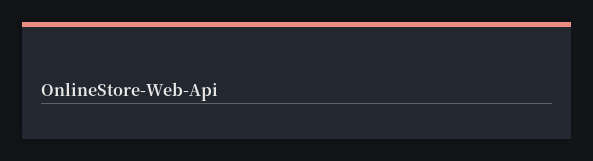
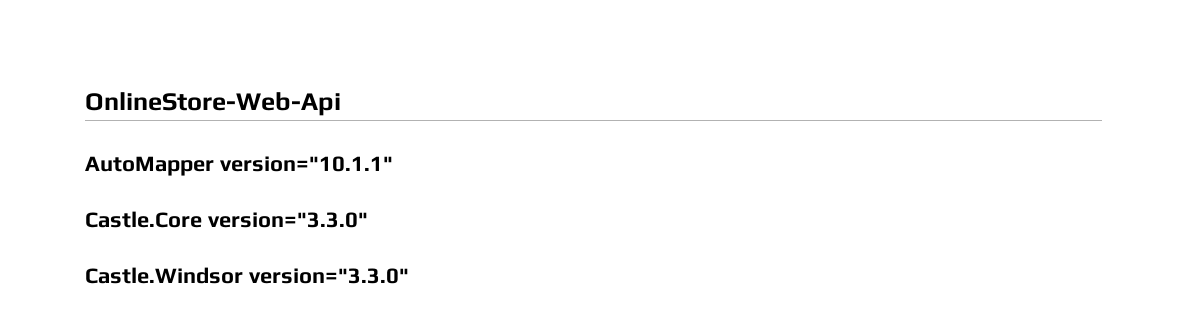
(218, 91) none -> [85,156,393,176] [85,211,368,228] [85,267,409,284] // AutoMapper version="10.1.1" // Castle.Core version="3.3.0" // Castle.Windsor version="3.3.0"

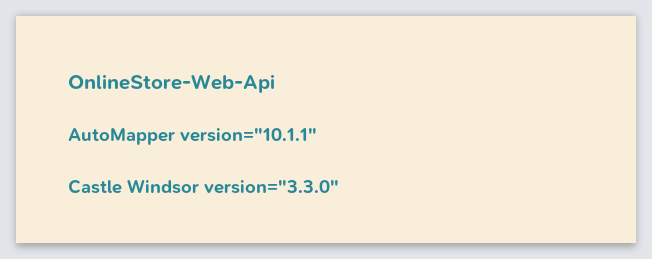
[85,211,368,228] [85,267,409,284] Castle.Core version="3.3.0" // Castle.Windsor version="3.3.0" -> [68,179,339,194] Castle Windsor version="3.3.0"

